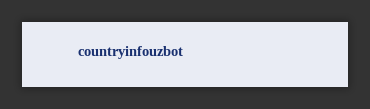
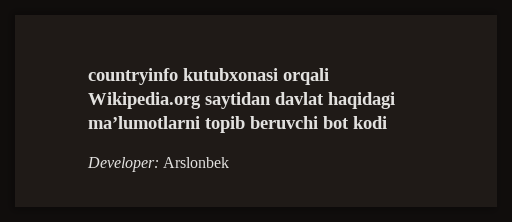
[78,46,183,59] countryinfouzbot -> [88,68,329,85] [88,92,395,109] [88,116,387,133] [87,157,230,172] countryinfo kutubxonasi orqali Wikipedia.org saytidan davlat haqidagi maʼlumotlarni topib beruvchi bot kodi // Developer: Arslonbek

